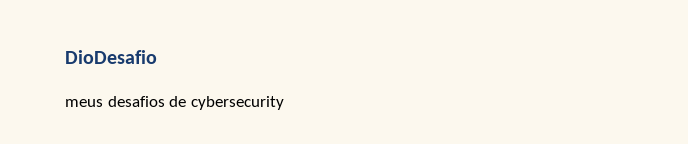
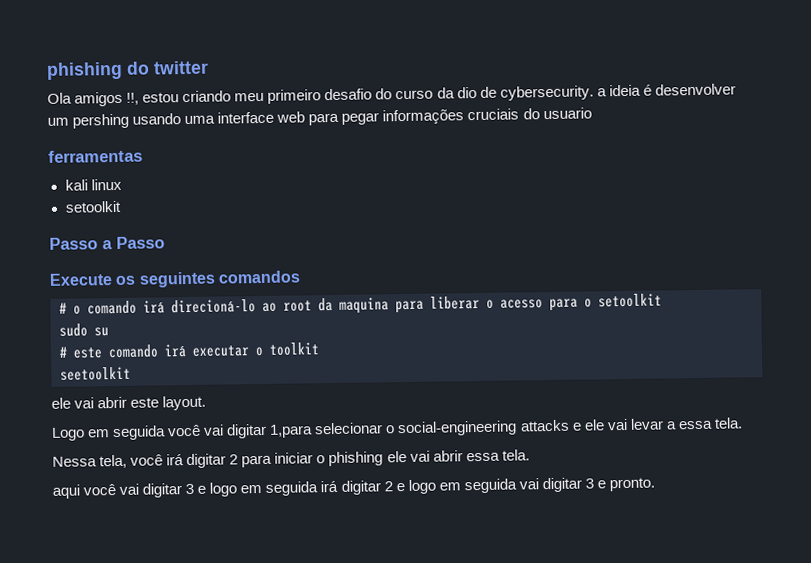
[65,50,157,64] [65,96,284,110] DioDesafio // meus desafios de cybersecurity -> [46,60,209,80] [47,83,736,107] [47,107,592,129] [48,149,143,163] [64,178,122,191] [64,200,122,213] [49,236,165,250] [49,270,301,288] [59,293,662,315] [59,323,109,337] [59,342,320,359] [60,366,131,381] [51,395,207,411] [51,417,743,441] [52,449,530,469] [52,477,655,499] phishing do twitter // Ola amigos !!, estou criando meu primeiro desafio do curso da dio de cybersecurity. a ideia é desenvolver um pershing usando uma interface web para pegar informações cruciais do usuario // ferramentas // kali linux // setoolkit // Passo a Passo // Execute os seguintes comandos // # o comando irá direcioná-lo ao root da maquina para liberar o acesso para o setoolkit // sudo su // # este comando irá executar o toolkit // seetoolkit // ele vai abrir este layout. // Logo em seguida você vai digitar 1,para selecionar o social-engineering attacks e ele vai levar a essa tela. // Nessa tela, você irá digitar 2 para iniciar o phishing ele vai abrir essa tela. // aqui você vai digitar 3 e logo em seguida irá digitar 2 e logo em seguida vai digitar 3 e pronto.

